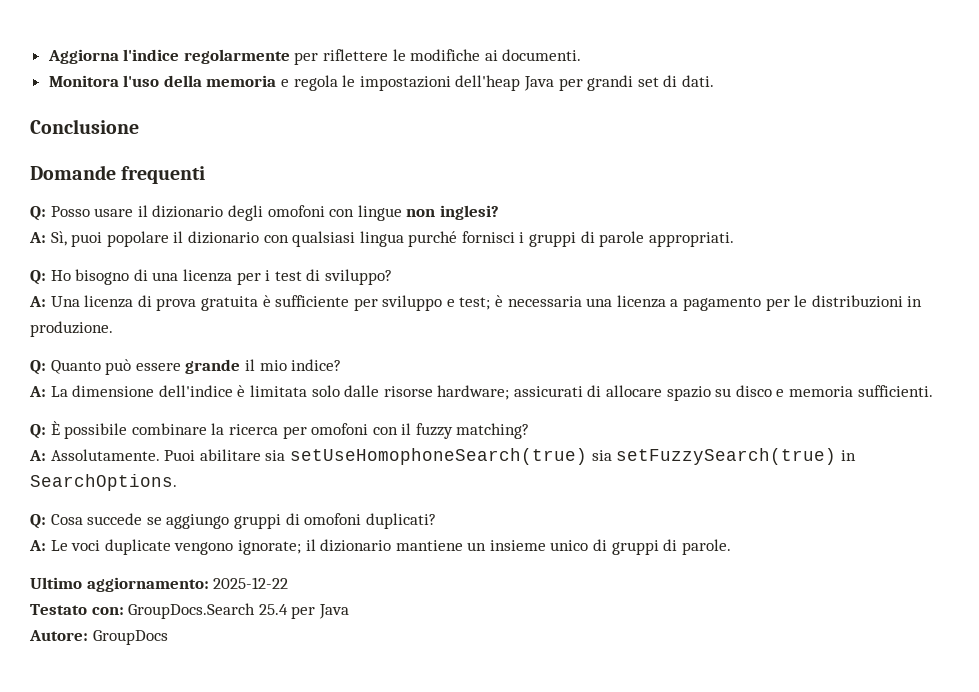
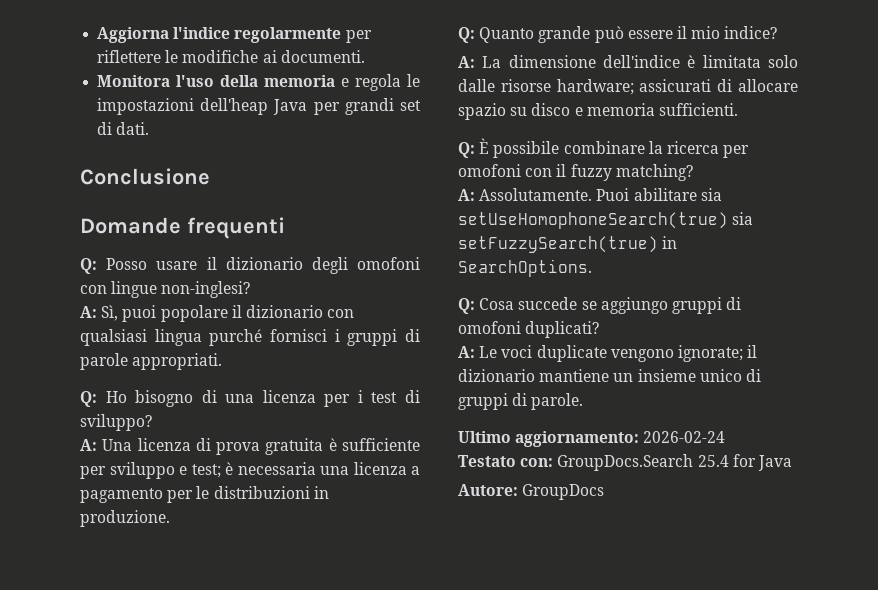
[406,205,499,220] non inglesi? -> [161,281,251,298] non‑inglesi?
(101, 367) none -> [538,26,591,43] grande
[185,359,241,374] grande -> (673, 34) none
[213,577,289,589] 2025-12-22 -> [643,431,726,443] 2026-02-24
[291,606,316,619] per -> [732,454,756,467] for

